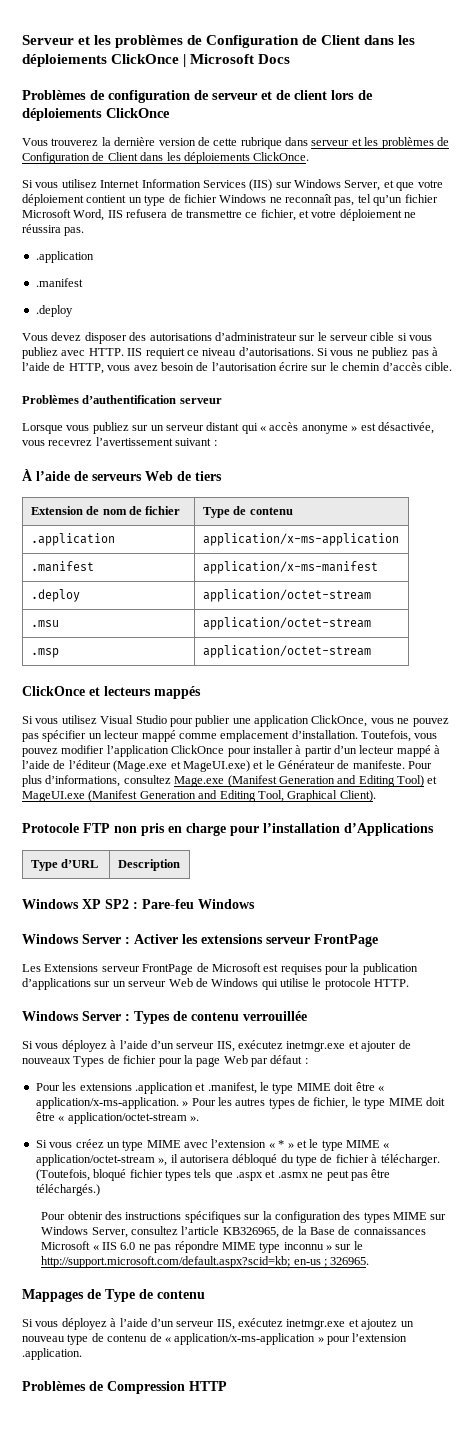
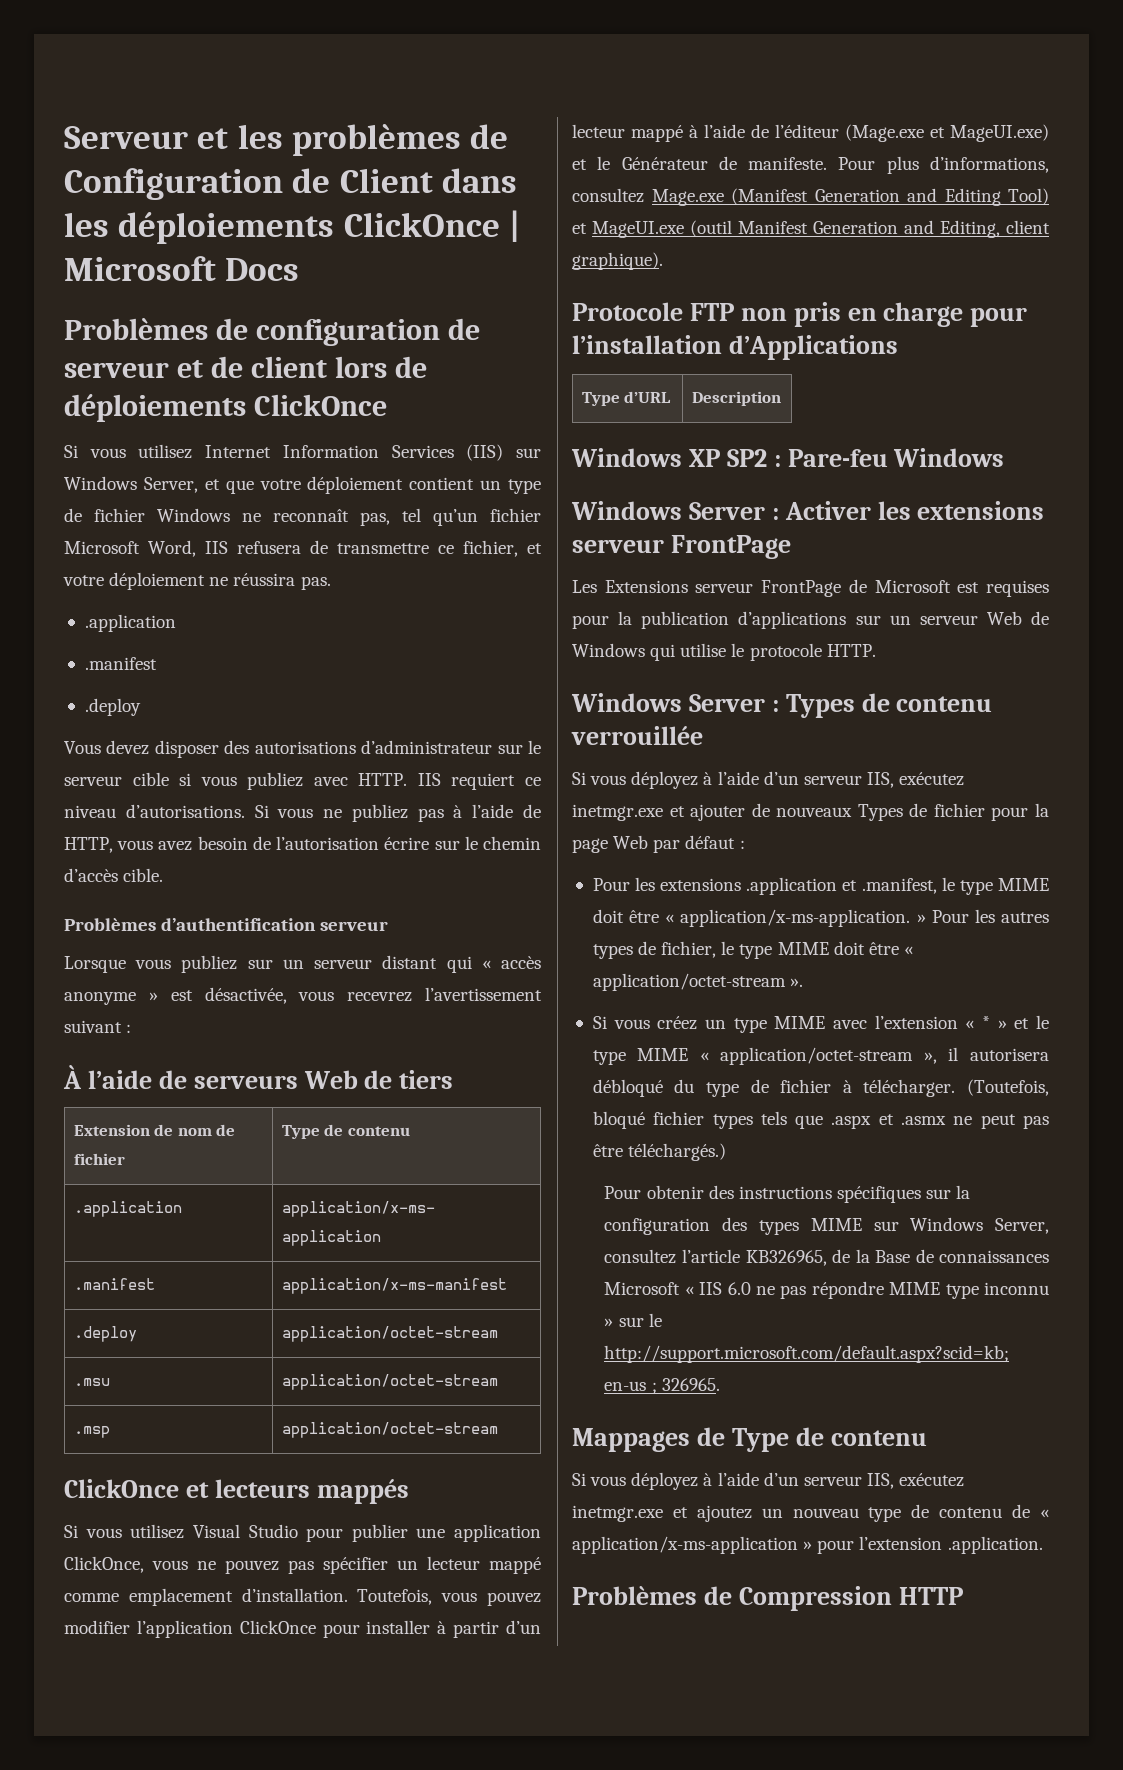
[22,137,449,149] [22,152,310,164] // Vous trouverez la dernière version de cette rubrique dans serveur et les problèmes de Configuration de Client dans les déploiements ClickOnce. -> (387, 405) none
[88,790,376,802] (Manifest Generation and Editing Tool, Graphical Client). -> [690,220,1050,238] [572,252,663,270] (outil Manifest Generation and Editing, client graphique).

